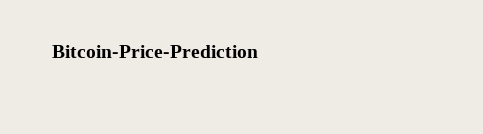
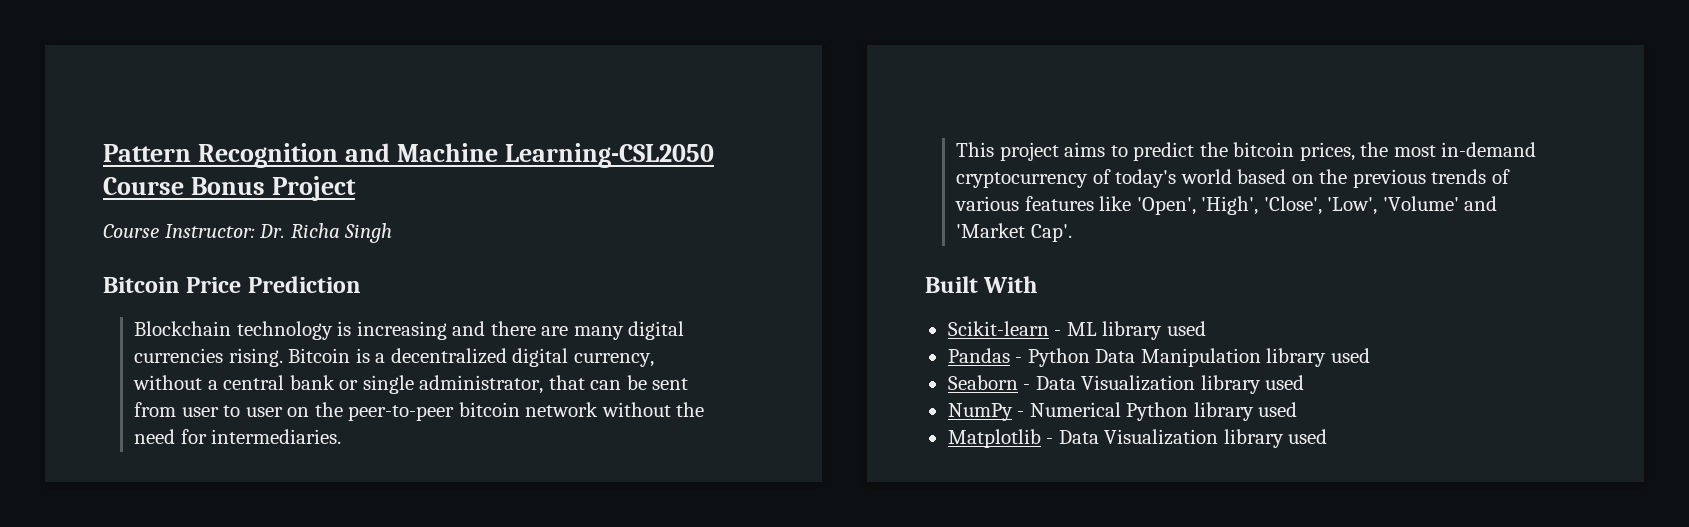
[52,45,258,58] Bitcoin-Price-Prediction -> [103,143,715,168] [103,176,357,201] [103,223,393,243] [103,276,361,293] [134,321,685,340] [134,348,654,367] [133,375,689,394] [134,402,705,421] [134,429,342,444] [956,142,1537,161] [956,169,1510,188] [955,196,1498,215] [956,223,1072,242] [925,276,1038,293] [947,321,1206,340] [947,348,1370,367] [947,375,1305,394] [947,402,1298,421] [947,429,1328,448] Pattern Recognition and Machine Learning-CSL2050 Course Bonus Project // Course Instructor: Dr. Richa Singh // Bitcoin Price Prediction // Blockchain technology is increasing and there are many digital currencies rising. Bitcoin is a decentralized digital currency, without a central bank or single administrator, that can be sent from user to user on the peer-to-peer bitcoin network without the need for intermediaries. // This project aims to predict the bitcoin prices, the most in-demand cryptocurrency of today's world based on the previous trends of various features like 'Open', 'High', 'Close', 'Low', 'Volume' and 'Market Cap'. // Built With // Scikit-learn - ML library used // Pandas - Python Data Manipulation library used // Seaborn - Data Visualization library used // NumPy - Numerical Python library used // Matplotlib - Data Visualization library used

